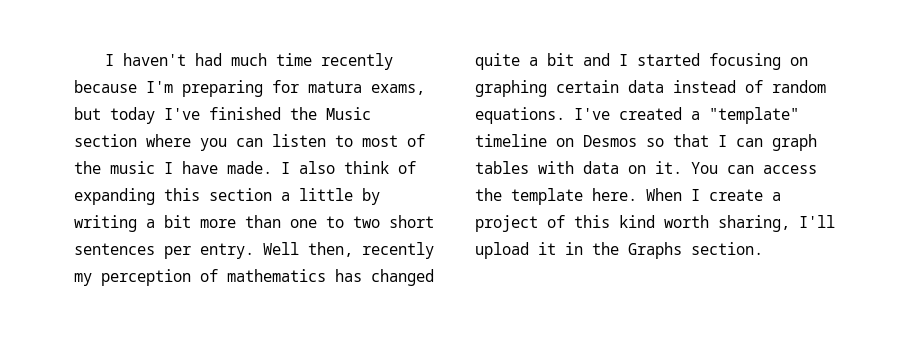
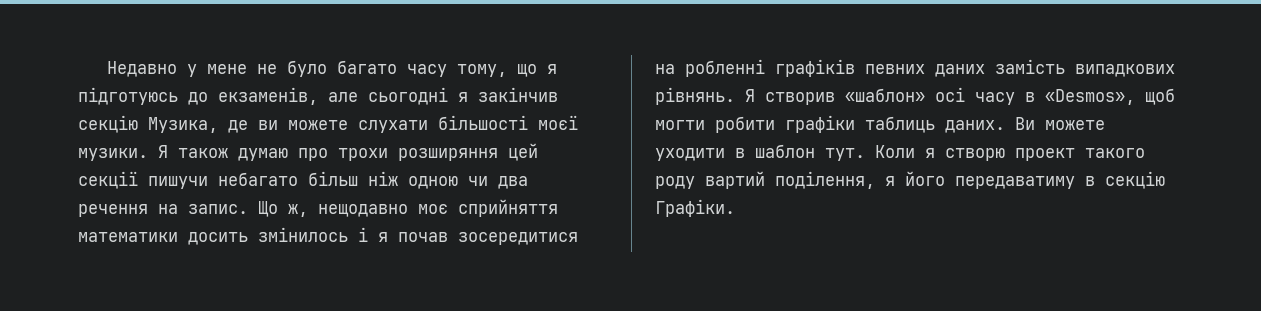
[105,53,394,70] [74,80,425,97] [74,107,371,124] [74,134,425,151] [74,161,416,174] [74,188,380,205] [74,215,434,232] [74,242,434,259] [74,269,434,286] [475,53,808,70] [475,80,826,97] [475,107,799,124] [475,134,817,151] [475,161,817,174] [475,188,781,205] [475,215,835,232] [475,242,763,259] I haven't had much time recently because I'm preparing for matura exams, but today I've finished the Music section where you can listen to most of the music I have made. I also think of expanding this section a little by writing a bit more than one to two short sentences per entry. Well then, recently my perception of mathematics has changed quite a bit and I started focusing on graphing certain data instead of random equations. I've created a "template" timeline on Desmos so that I can graph tables with data on it. You can access the template here. When I create a project of this kind worth sharing, I'll upload it in the Graphs section. -> [106,60,557,77] [78,87,558,105] [78,115,578,133] [78,143,538,161] [78,171,528,189] [78,199,558,217] [78,227,578,245] [655,59,1175,77] [655,87,1175,105] [655,115,1105,133] [655,144,1145,161] [655,171,1165,189] [655,199,735,217] Недавно у мене не було багато часу тому, що я підготуюсь до екзаменів, але сьогодні я закінчив секцію Музика, де ви можете слухати більшості моєї музики. Я також думаю про трохи розширяння цей секції пишучи небагато більш ніж одною чи два речення на запис. Що ж, нещодавно моє сприйняття математики досить змінилось і я почав зосередитися на робленні графіків певних даних замість випадкових рівнянь. Я створив «шаблон» осі часу в «Desmos», щоб могти робити графіки таблиць даних. Ви можете уходити в шаблон тут. Коли я створю проект такого роду вартий поділення, я його передаватиму в секцію Графіки.

